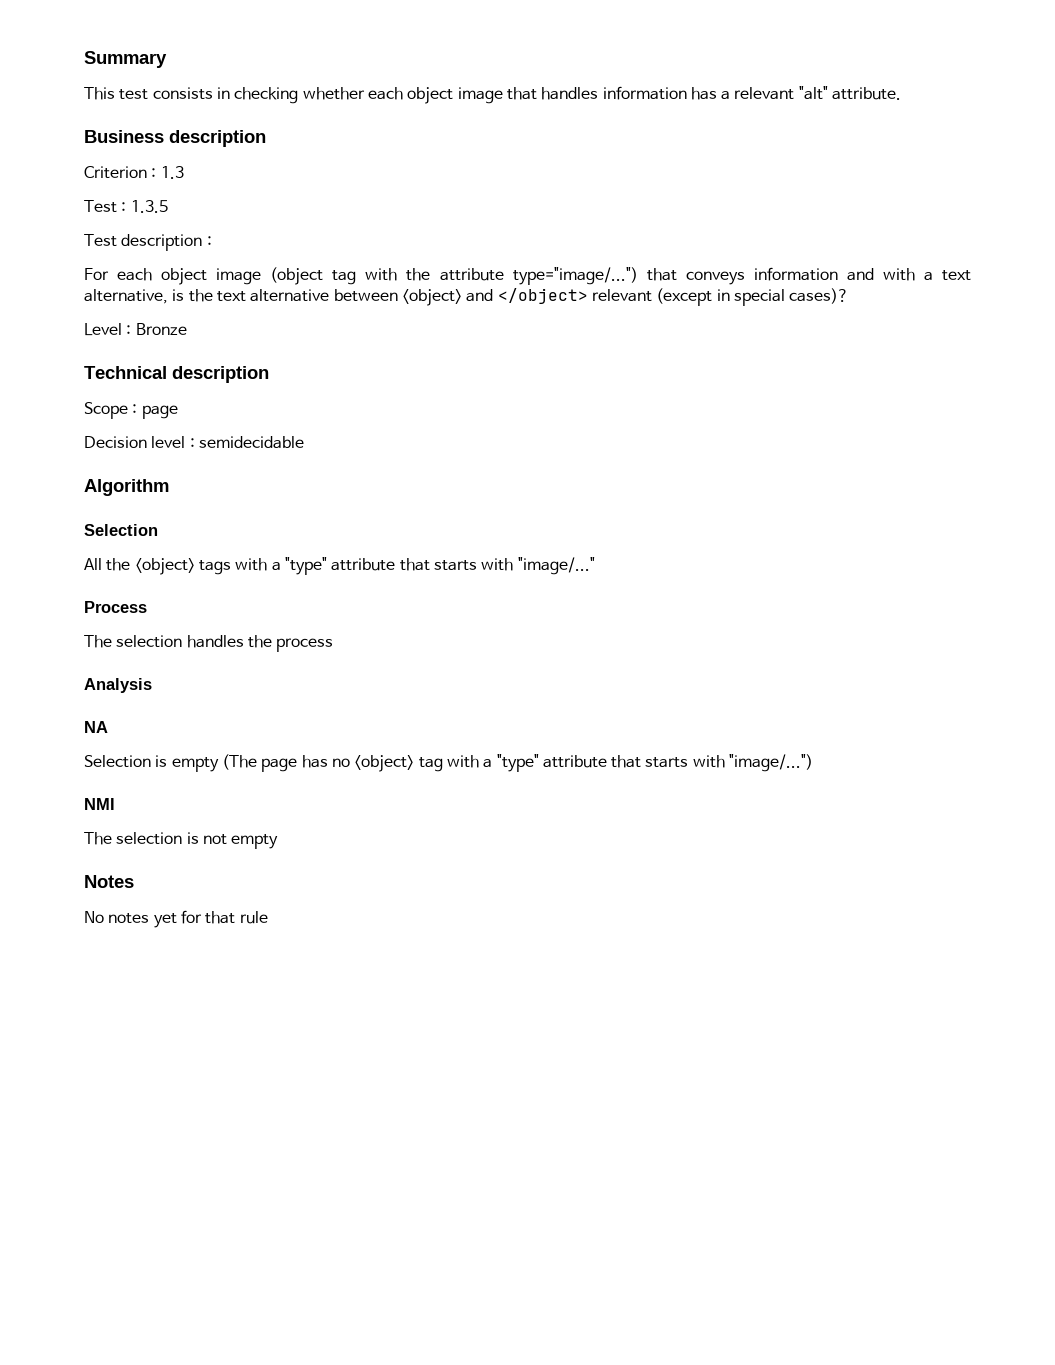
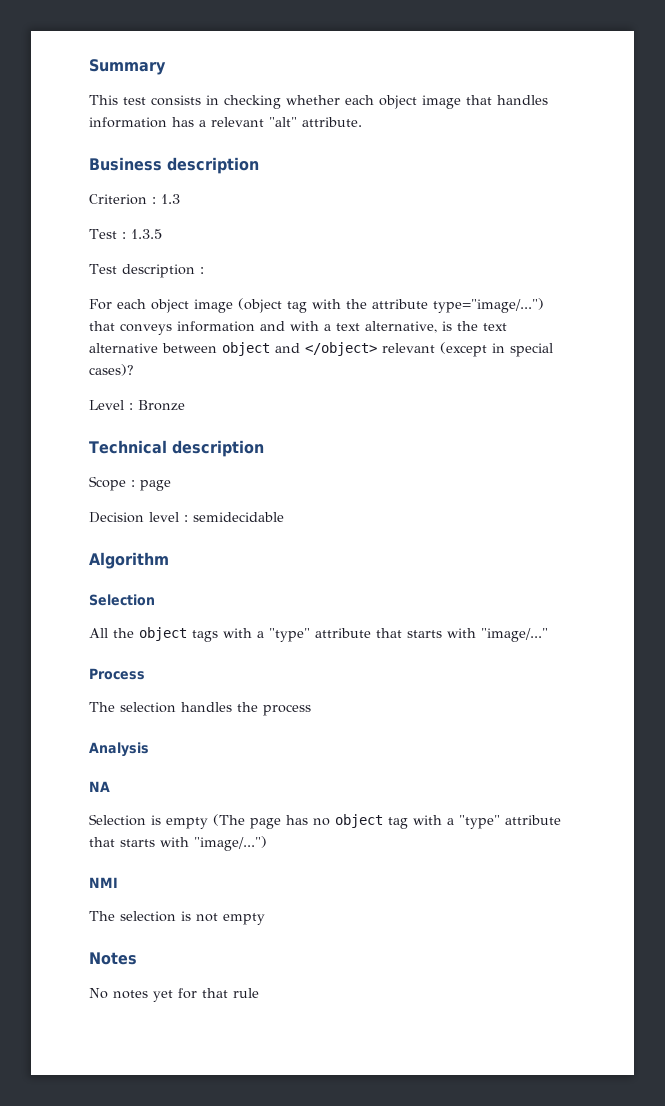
[401,289,462,306] <object> -> [222,342,270,356] object
[134,558,195,575] <object> -> [139,627,187,641] object
[354,755,415,772] <object> -> [335,814,383,828] object

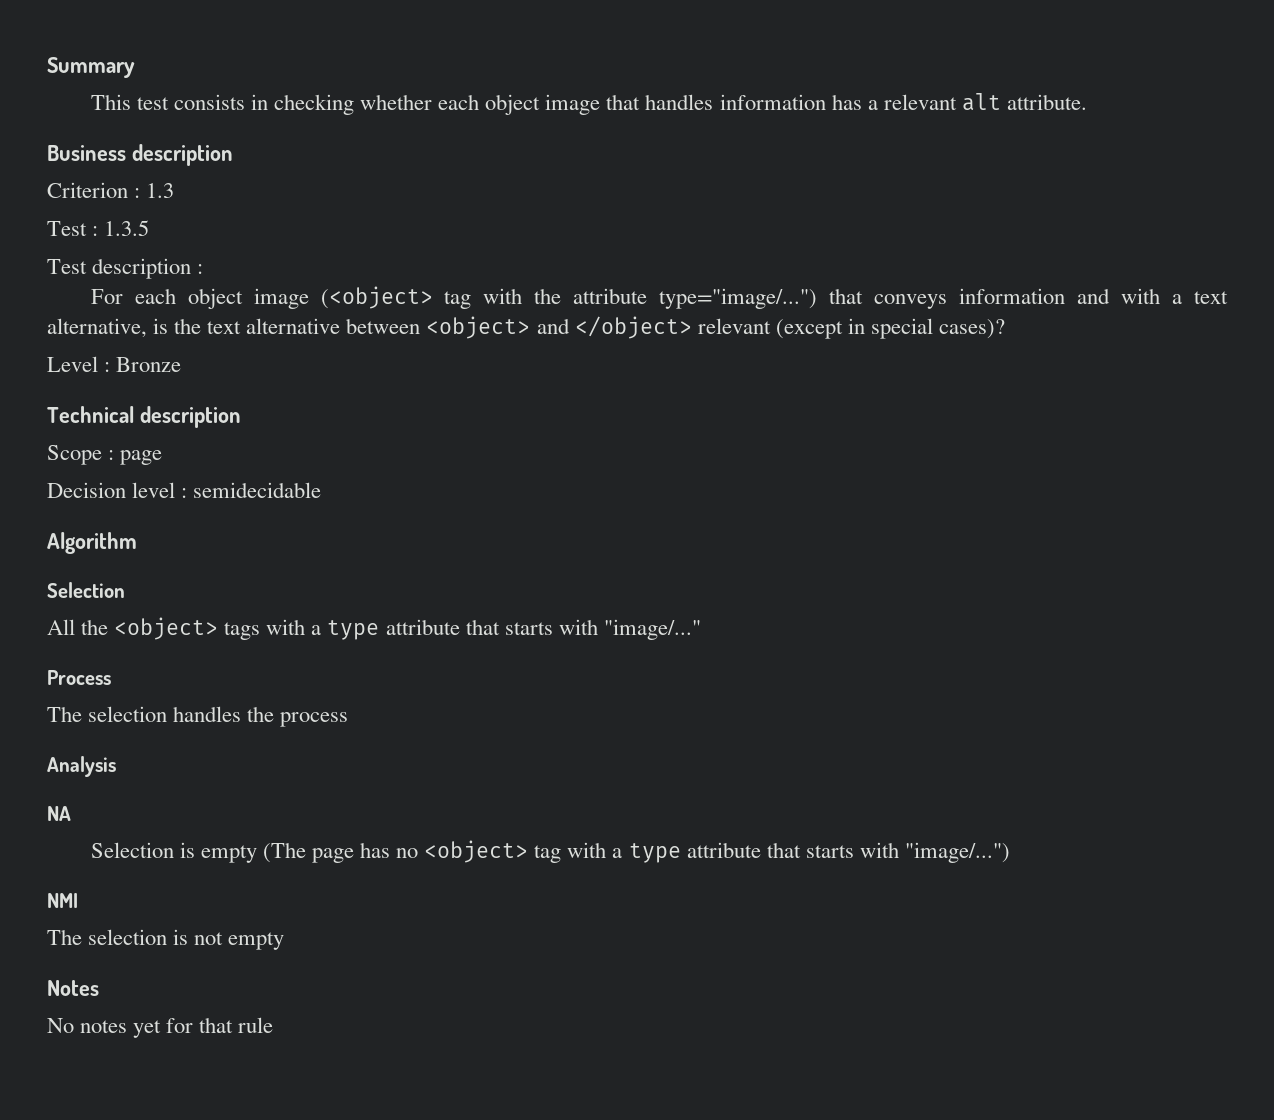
[269,117,297,127] "alt" -> [961,93,1001,111] alt
[238,298,282,313] (object -> [320,286,433,309] (<object>
[222,342,270,356] object -> [426,316,531,339] <object>
[139,627,187,641] object -> [114,617,219,640] <object>
[269,628,310,642] "type" -> [327,620,380,640] type
[335,814,383,828] object -> [424,840,529,863] <object>
[459,815,500,829] "type" -> [628,843,681,863] type

